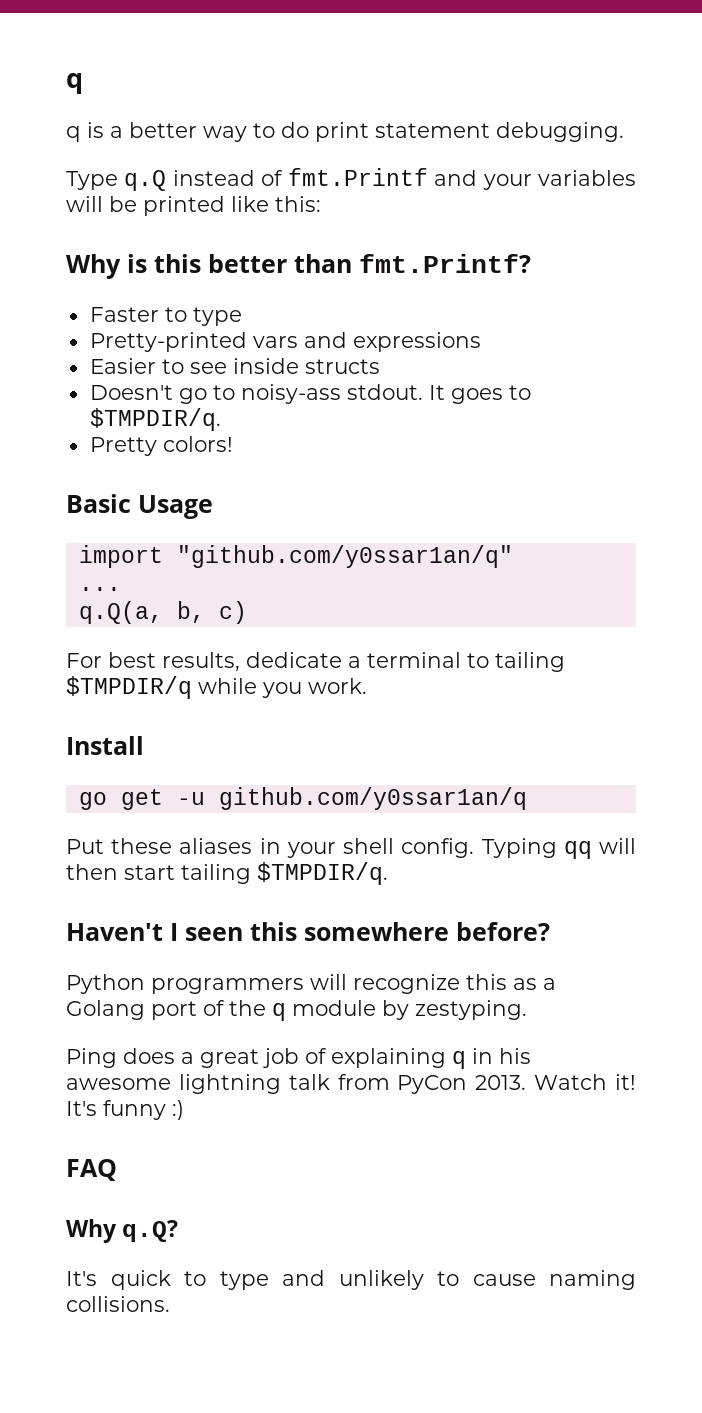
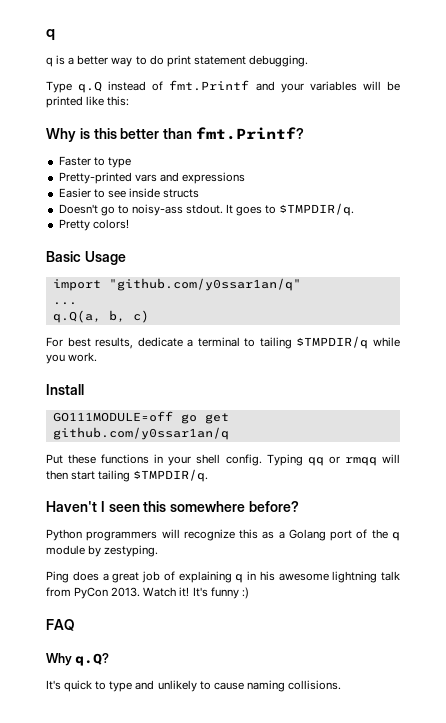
(144, 745) none -> [52,411,173,422] GO111MODULE=off
[176,792,205,805] -u -> (229, 418) none
[179,838,253,854] aliases -> [101,454,150,464] functions
(592, 850) none -> [328,456,377,466] or rmqq

